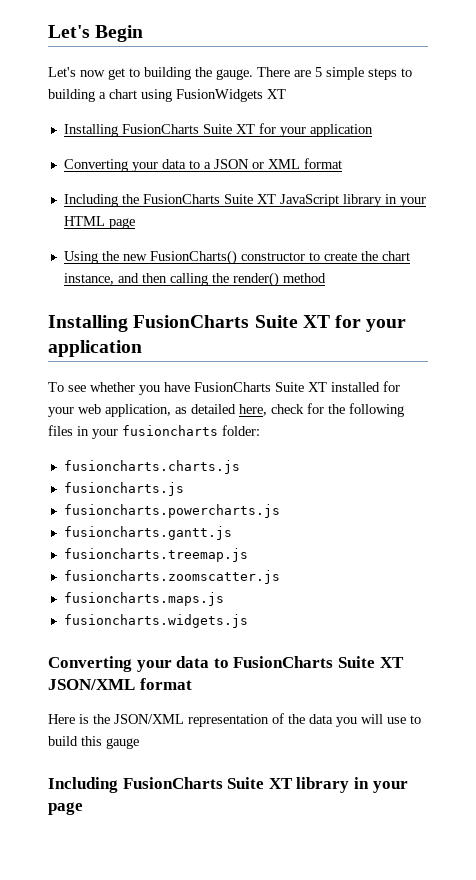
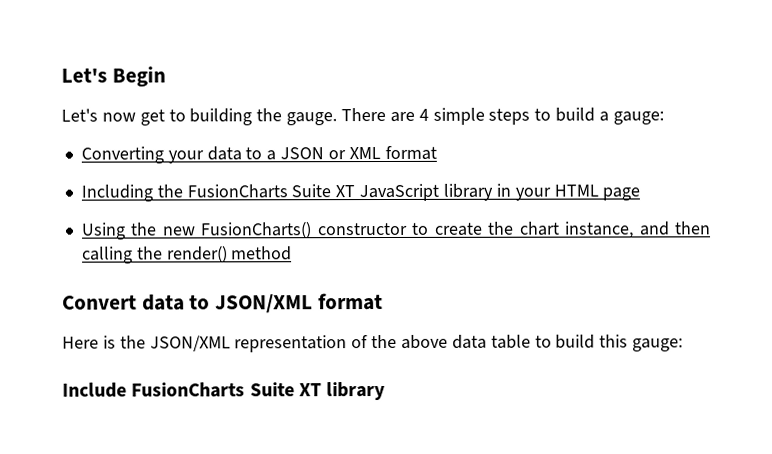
[315,67,322,77] 5 -> [418,108,429,121] 4
[48,89,286,102] [63,123,373,137] building a chart using FusionWidgets XT // Installing FusionCharts Suite XT for your application -> [555,107,664,125] build a gauge:
[48,315,407,332] [48,340,142,357] [48,381,400,395] [48,403,404,417] [48,425,260,439] [63,460,240,474] [63,482,184,496] [63,504,280,518] [63,526,232,540] [63,548,248,562] [63,570,280,584] [63,592,224,606] [63,614,248,628] [48,656,404,672] Installing FusionCharts Suite XT for your application // To see whether you have FusionCharts Suite XT installed for your web application, as detailed here, check for the following files in your fusioncharts folder: // fusioncharts.charts.js // fusioncharts.js // fusioncharts.powercharts.js // fusioncharts.gantt.js // fusioncharts.treemap.js // fusioncharts.zoomscatter.js // fusioncharts.maps.js // fusioncharts.widgets.js // Converting your data to FusionCharts Suite XT -> [62,294,211,311] Convert data to
[309,714,406,727] data you will use -> [401,334,531,349] above data table
[106,738,139,749] [48,777,118,793] gauge // Including -> [632,338,684,352] [62,382,127,398] gauge: // Include
[353,777,408,793] [48,802,83,815] in your page -> (386, 391) none

